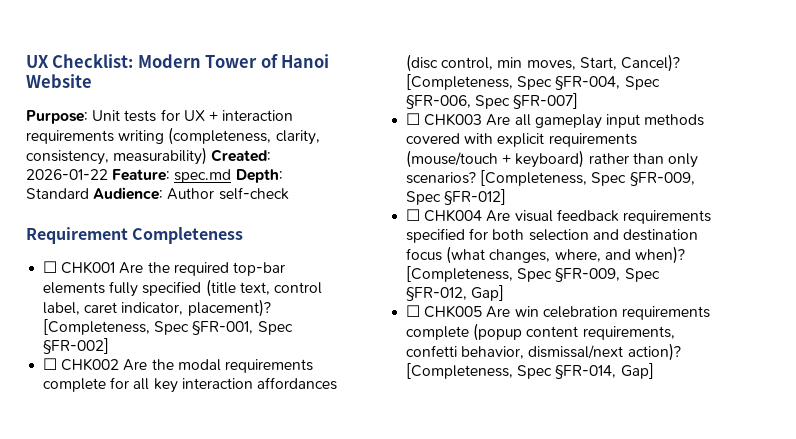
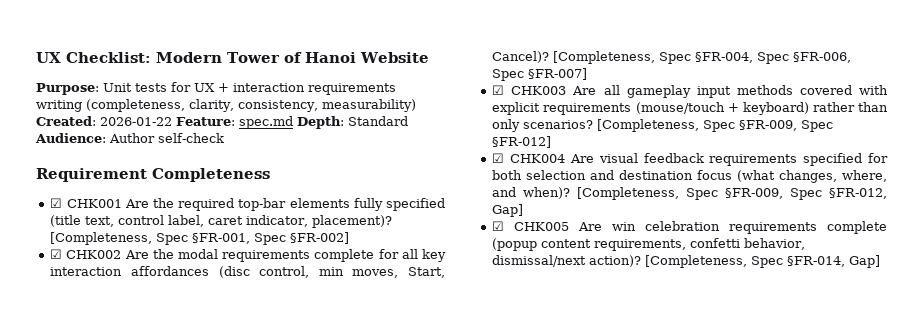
[43,261,58,273] ☐ -> [50,198,63,208] ☑
[43,358,58,370] ☐ -> [50,249,63,259] ☑
[406,113,421,125] ☐ -> [492,85,505,95] ☑
[406,209,421,221] ☐ -> [492,153,505,163] ☑
[406,305,421,317] ☐ -> [492,221,505,231] ☑

